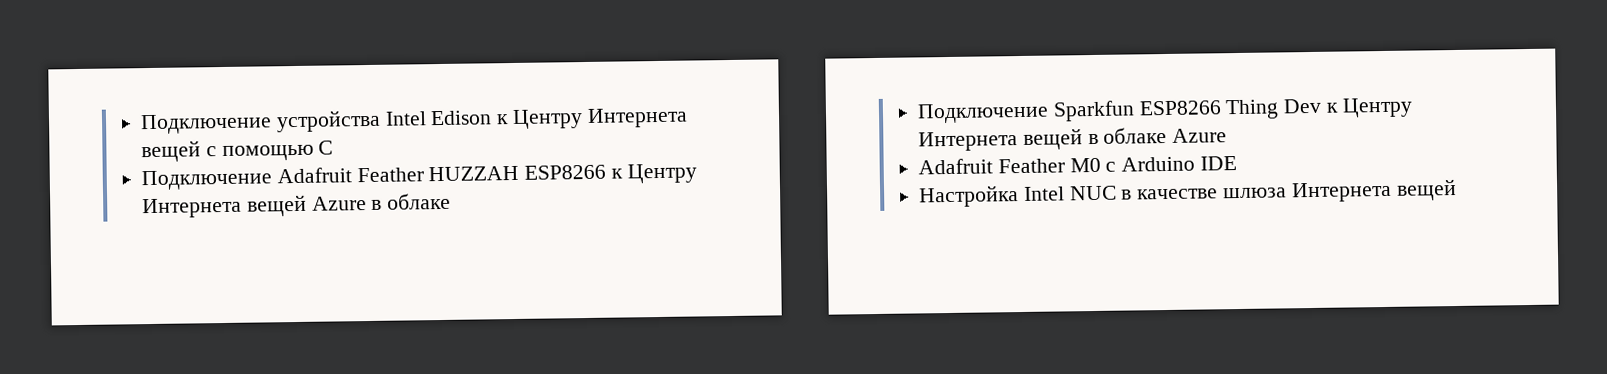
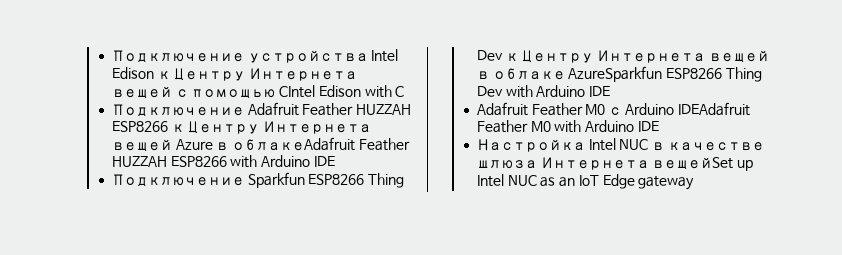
(314, 153) none -> [279,85,392,98] CIntel Edison with
[387,192,452,210] облаке -> [232,137,410,151] [111,155,335,168] облакеAdafruit Feather HUZZAH ESP8266 with Arduino IDE
[1172,128,1228,143] Azure -> [568,66,762,82] [476,85,611,98] AzureSparkfun ESP8266 Thing Dev with Arduino IDE
(1196, 164) none -> [677,102,750,116] [476,120,635,133] IDEAdafruit Feather M0 with Arduino
[1395,179,1457,201] вещей -> [652,157,754,171] [476,174,695,190] вещейSet up Intel NUC as an IoT Edge gateway

